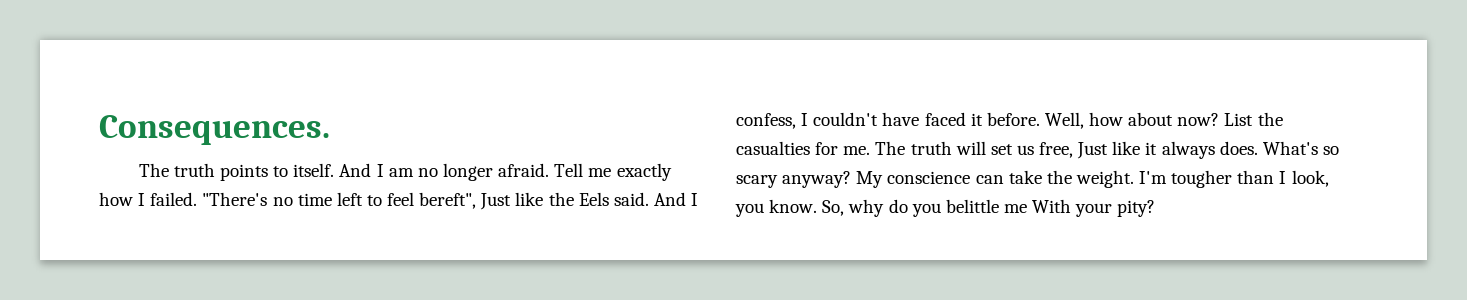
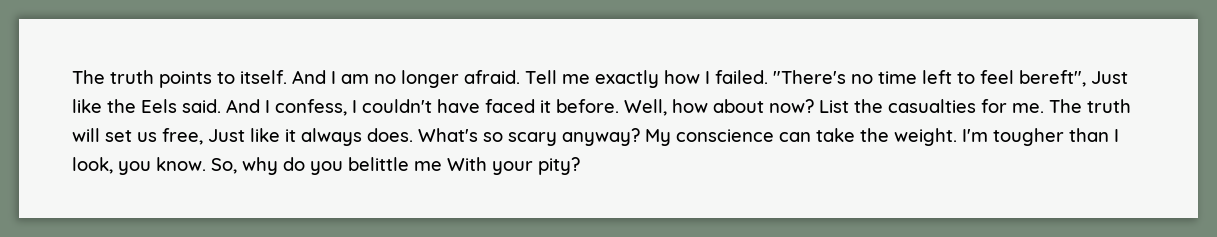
[99,115,330,145] Consequences. // -> (72, 77) none

